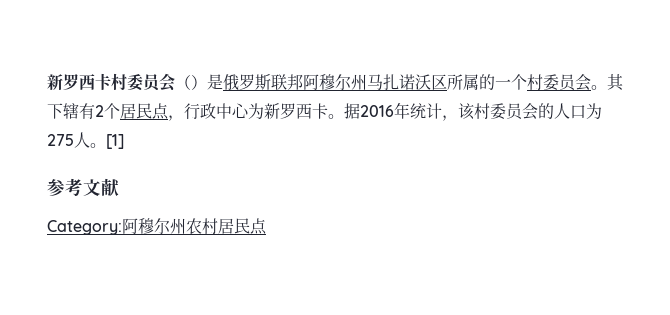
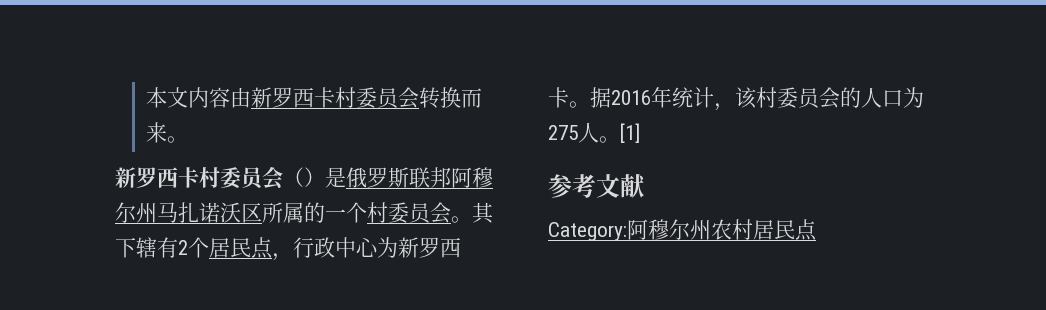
(47, 82) none -> [146,87,483,109] [146,122,189,143] 本文内容由新罗西卡村委员会转换而来。 //

